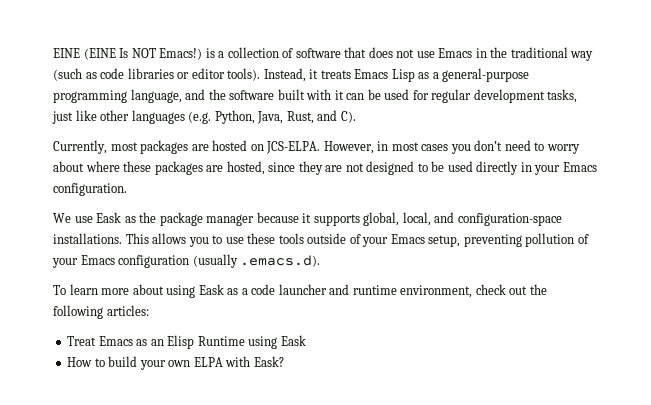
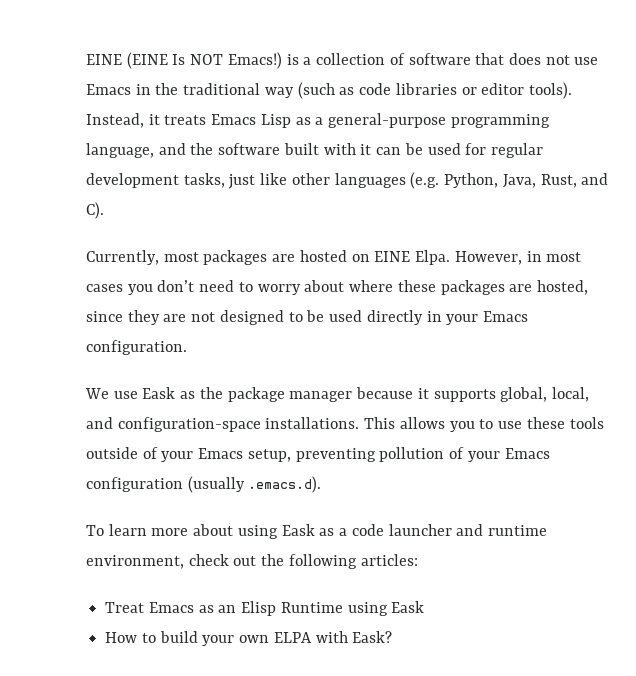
[266,141,321,154] JCS-ELPA. -> [374,250,451,265] EINE Elpa.

